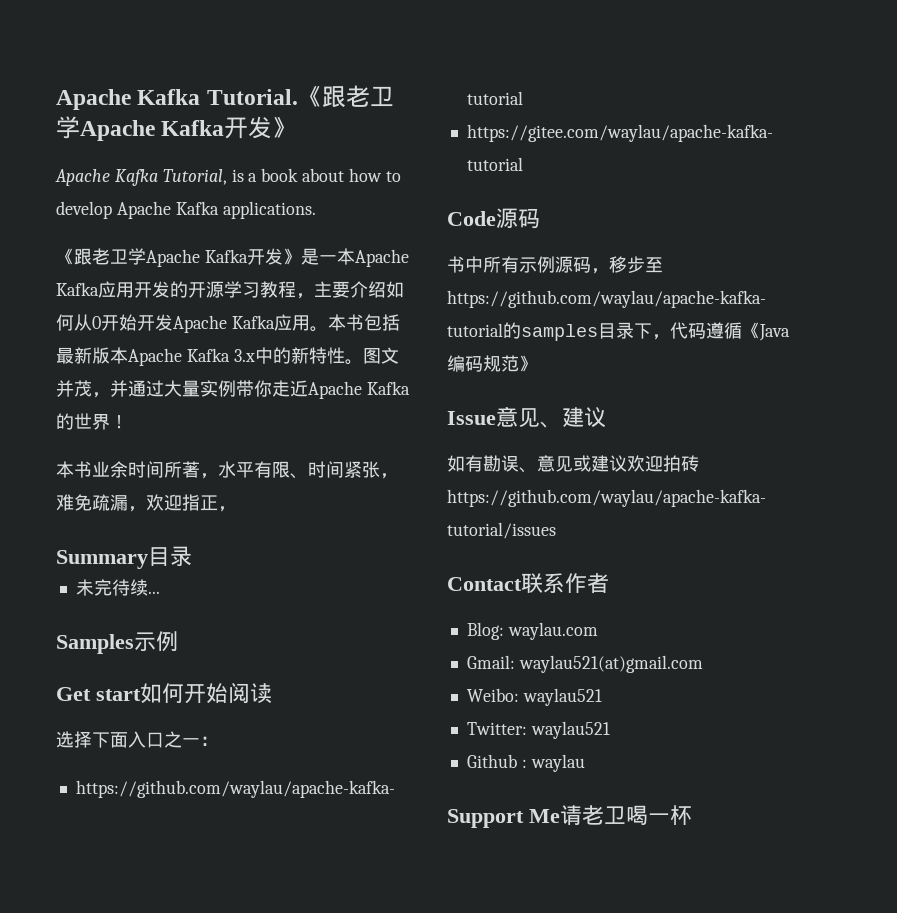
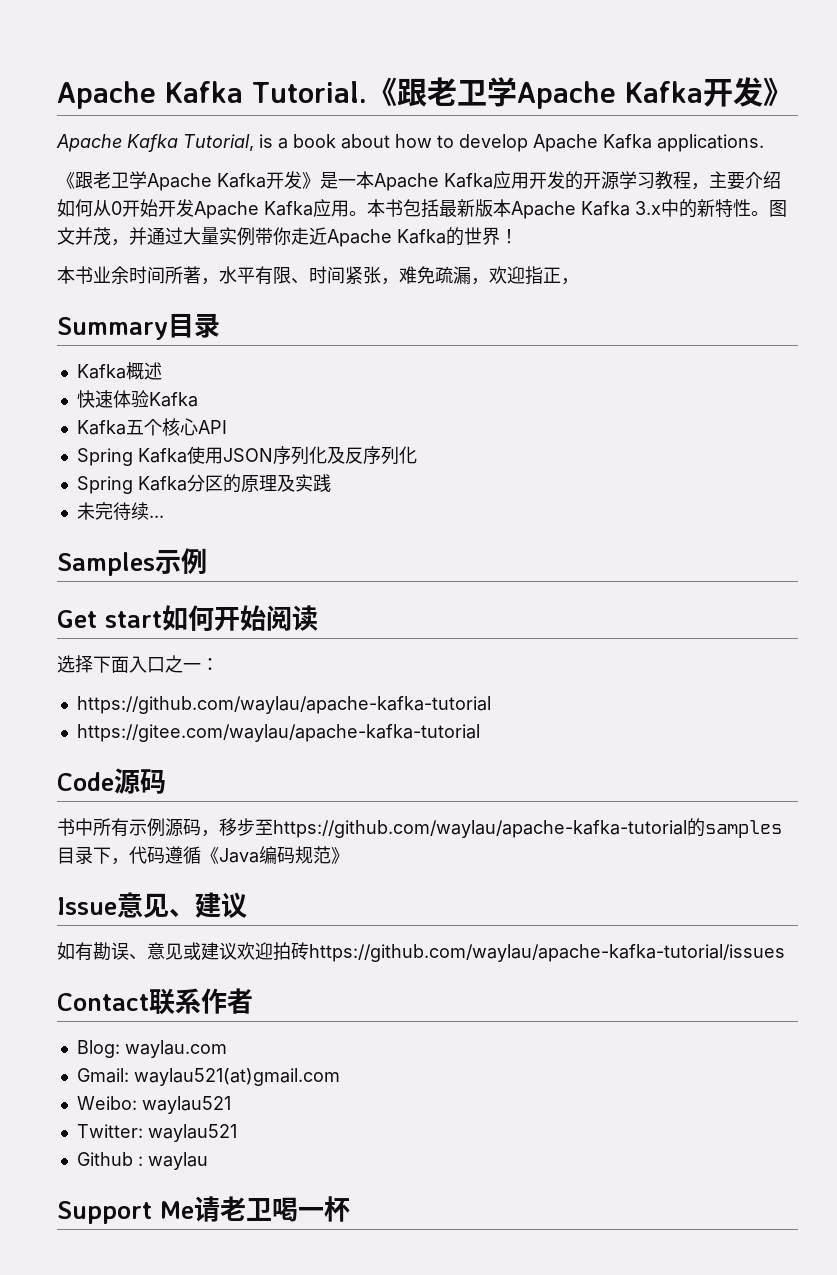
(192, 556) none -> [76,362,162,380] [76,390,198,408] [76,418,227,436] [76,446,417,466] [76,474,331,494] // Kafka概述 // 快速体验Kafka // Kafka五个核心API // Spring Kafka使用JSON序列化及反序列化 // Spring Kafka分区的原理及实践

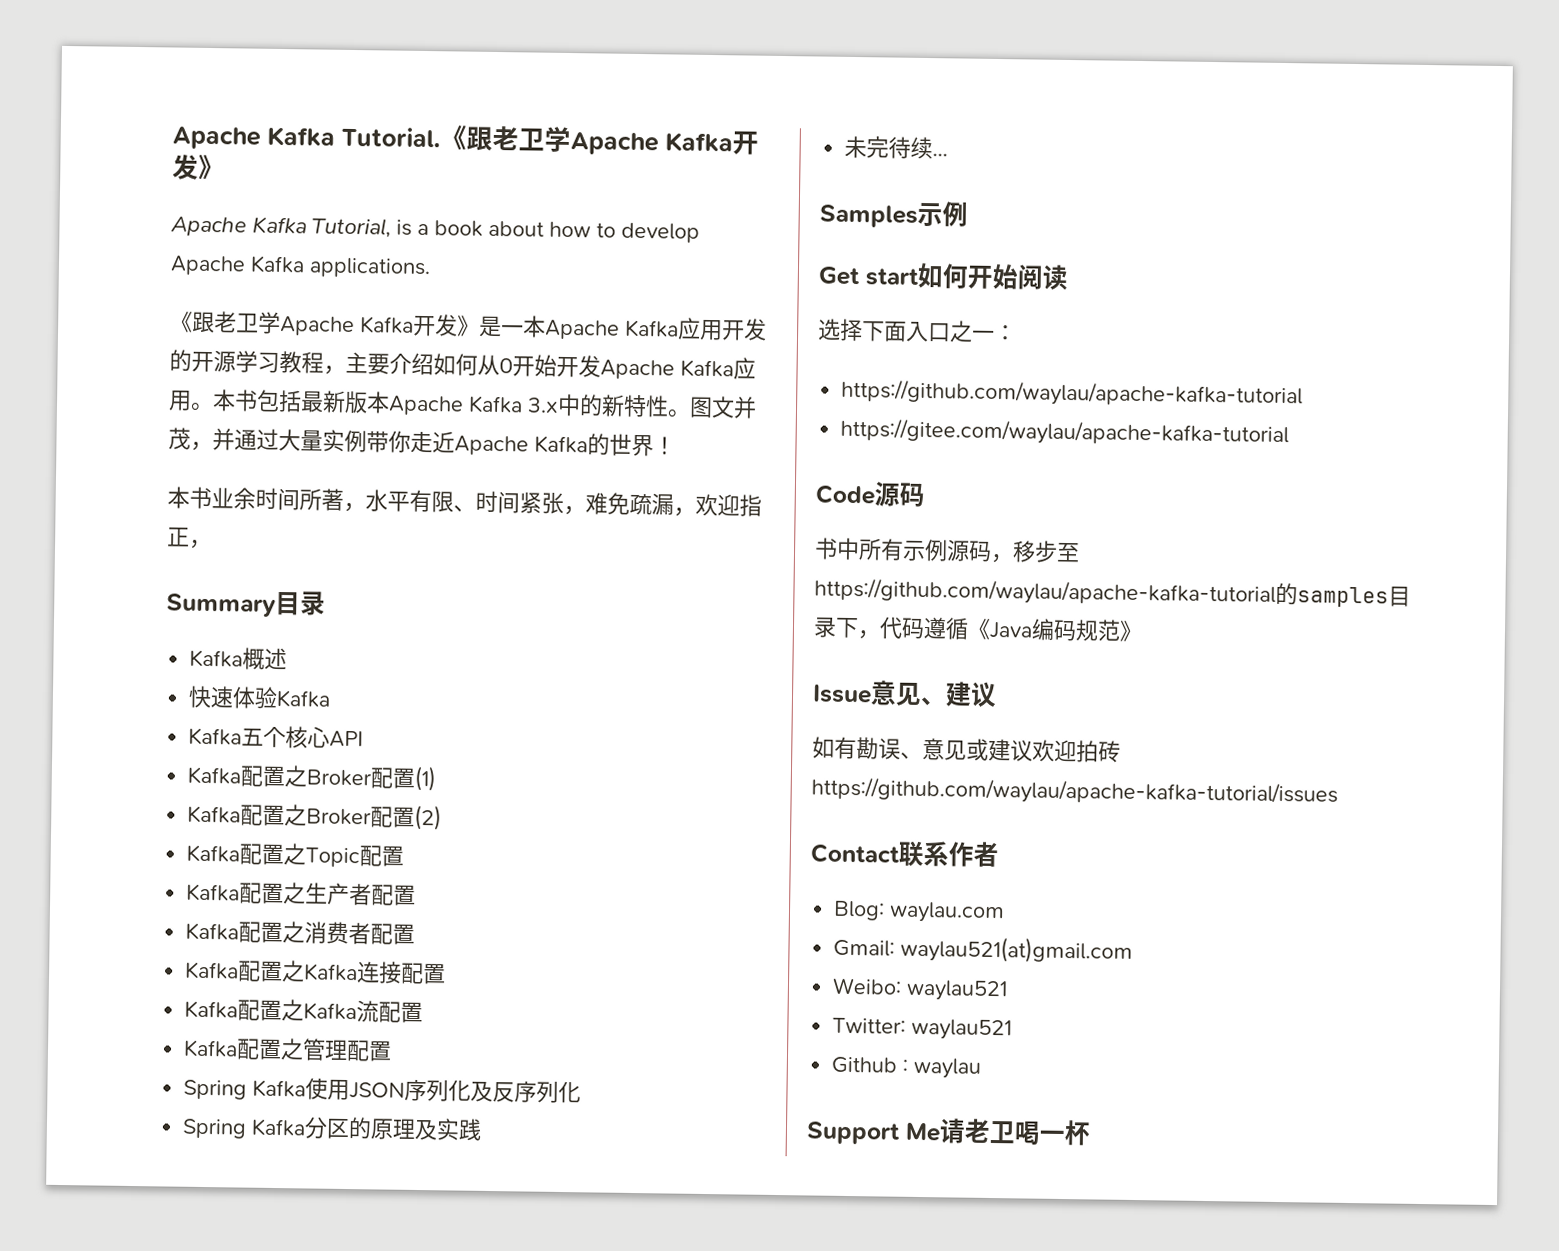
(227, 427) none -> [187,765,438,792] [187,804,443,831] [186,843,405,868] [186,882,417,906] [185,921,416,945] [185,960,447,985] [184,999,424,1024] [183,1038,393,1062] // Kafka配置之Broker配置(1) // Kafka配置之Broker配置(2) // Kafka配置之Topic配置 // Kafka配置之生产者配置 // Kafka配置之消费者配置 // Kafka配置之Kafka连接配置 // Kafka配置之Kafka流配置 // Kafka配置之管理配置

